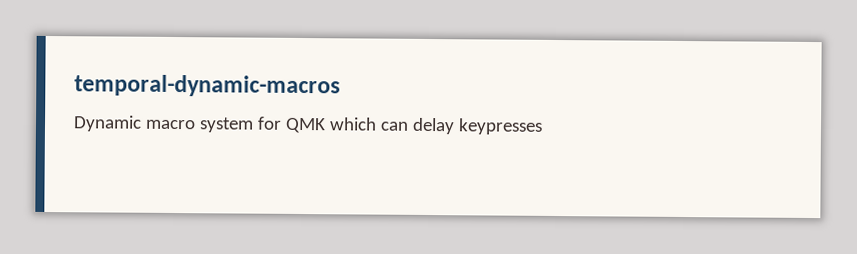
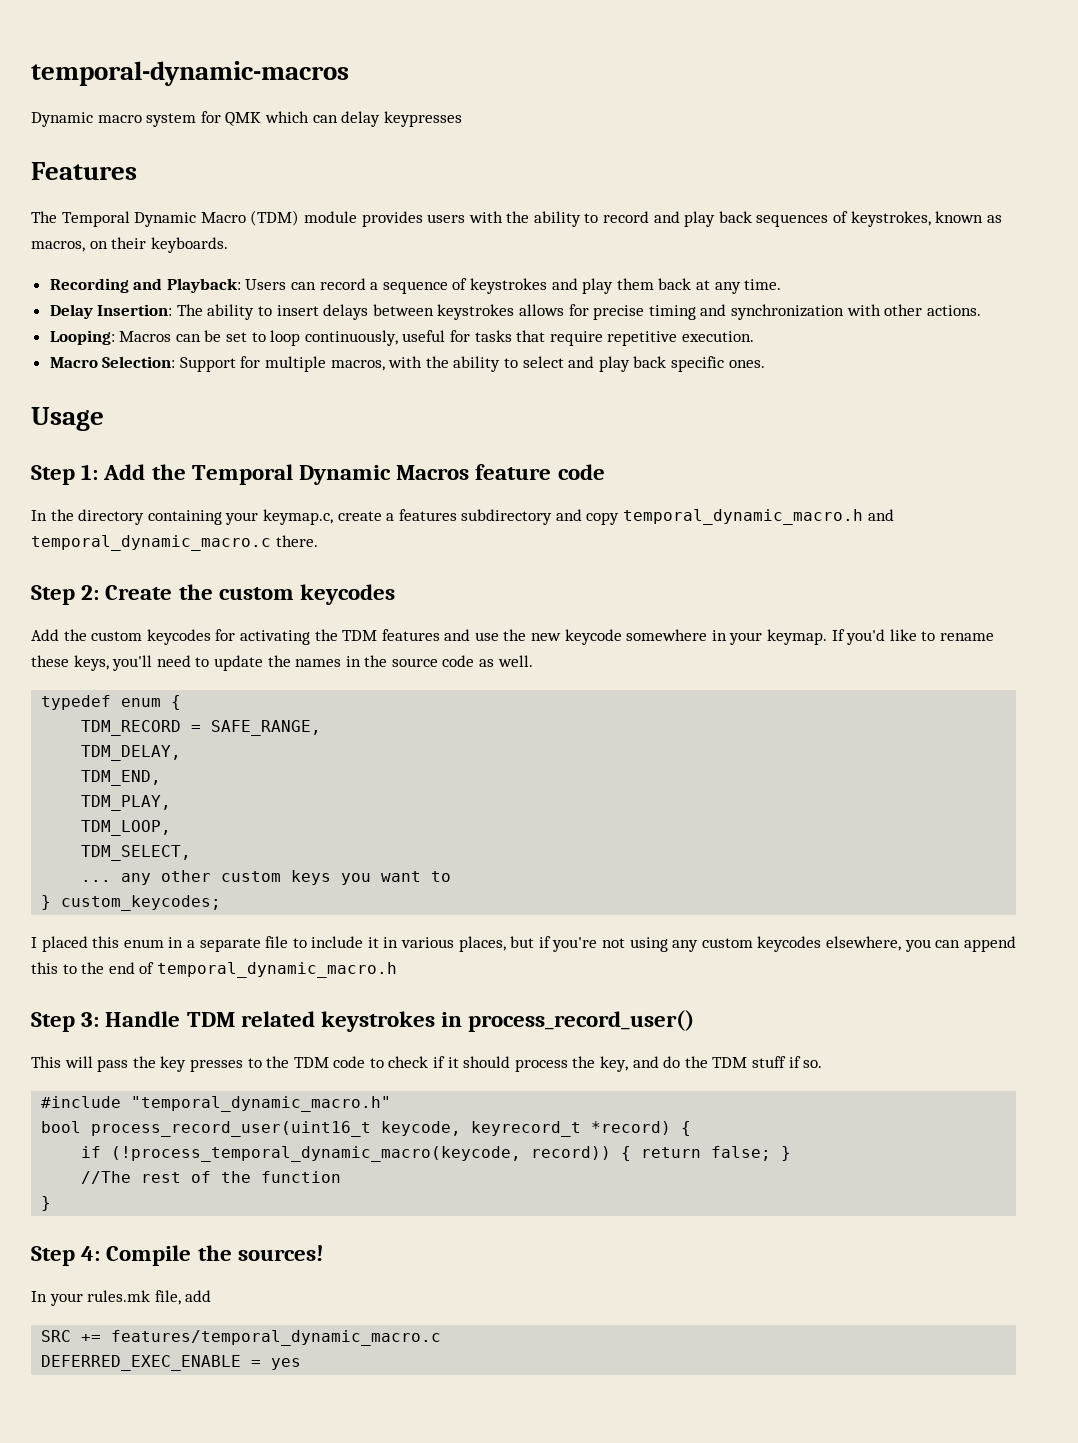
(543, 126) none -> [31,162,137,180] [31,210,1002,227] [31,237,228,253] [49,278,782,294] [49,304,981,320] [49,330,754,346] [49,356,765,372] [31,407,104,431] [31,464,605,485] [31,509,894,525] [31,535,318,551] [31,584,396,605] [31,629,994,645] [31,655,533,671] [41,695,182,710] [81,720,322,736] [81,745,182,761] [81,770,162,786] [81,795,172,811] [81,820,172,836] [81,845,192,861] [81,870,452,885] [41,895,222,911] [31,936,1016,952] [31,962,397,978] [31,1010,695,1032] [31,1056,823,1072] [41,1096,392,1112] [41,1121,692,1137] [81,1146,792,1162] [81,1171,342,1184] [41,1196,52,1211] [31,1245,324,1266] [31,1290,212,1306] [41,1330,442,1346] [41,1355,302,1371] // Features // The Temporal Dynamic Macro (TDM) module provides users with the ability to record and play back sequences of keystrokes, known as macros, on their keyboards. // Recording and Playback: Users can record a sequence of keystrokes and play them back at any time. // Delay Insertion: The ability to insert delays between keystrokes allows for precise timing and synchronization with other actions. // Looping: Macros can be set to loop continuously, useful for tasks that require repetitive execution. // Macro Selection: Support for multiple macros, with the ability to select and play back specific ones. // Usage // Step 1: Add the Temporal Dynamic Macros feature code // In the directory containing your keymap.c, create a features subdirectory and copy temporal_dynamic_macro.h and temporal_dynamic_macro.c there. // Step 2: Create the custom keycodes // Add the custom keycodes for activating the TDM features and use the new keycode somewhere in your keymap. If you'd like to rename these keys, you'll need to update the names in the source code as well. // typedef enum { // TDM_RECORD = SAFE_RANGE, // TDM_DELAY, // TDM_END, // TDM_PLAY, // TDM_LOOP, // TDM_SELECT, // ... any other custom keys you want to // } custom_keycodes; // I placed this enum in a separate file to include it in various places, but if you're not using any custom keycodes elsewhere, you can append this to the end of temporal_dynamic_macro.h // Step 3: Handle TDM related keystrokes in process_record_user() // This will pass the key presses to the TDM code to check if it should process the key, and do the TDM stuff if so. // #include "temporal_dynamic_macro.h" // bool process_record_user(uint16_t keycode, keyrecord_t *record) { // if (!process_temporal_dynamic_macro(keycode, record)) { return false; } // //The rest of the function // } // Step 4: Compile the sources! // In your rules.mk file, add // SRC += features/temporal_dynamic_macro.c // DEFERRED_EXEC_ENABLE = yes

